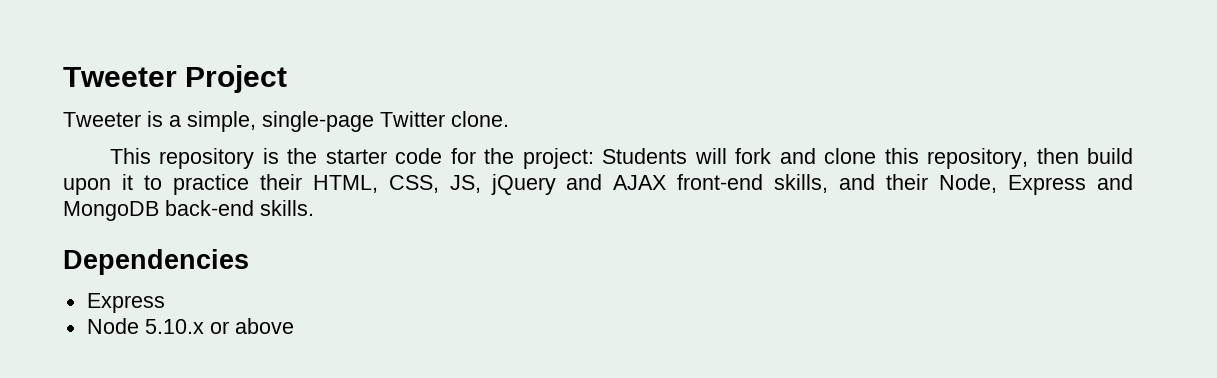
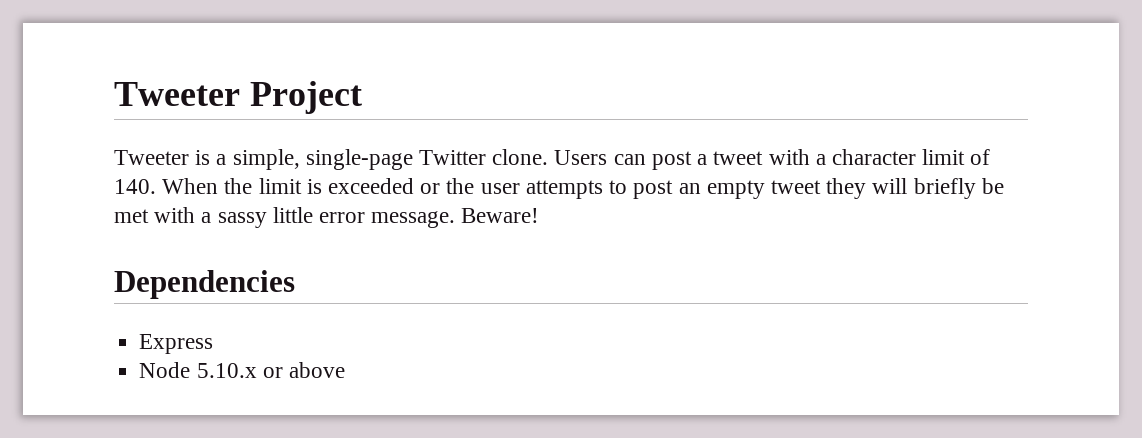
[109,148,1133,169] [63,174,1134,195] [63,200,314,221] // This repository is the starter code for the project: Students will fork and clone this repository, then build upon it to practice their HTML, CSS, JS, jQuery and AJAX front-end skills, and their Node, Express and MongoDB back-end skills. -> [554,149,991,170] [114,178,1004,199] [114,207,540,228] Users can post a tweet with a character limit of 140. When the limit is exceeded or the user attempts to post an empty tweet they will briefly be met with a sassy little error message. Beware!

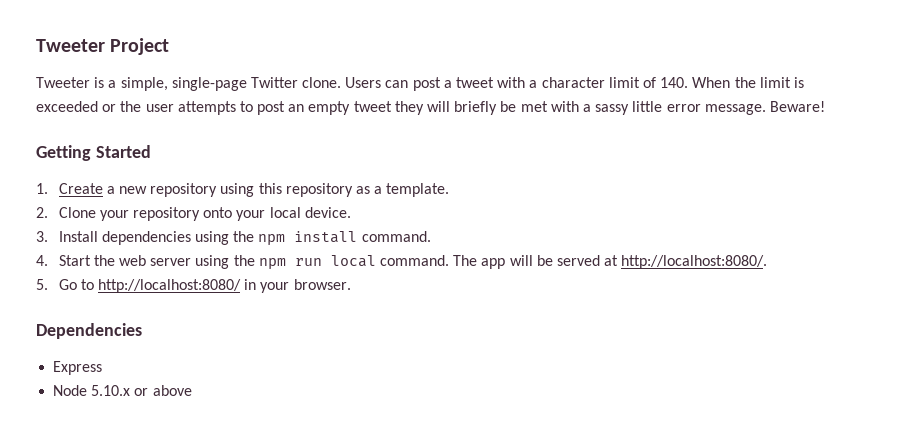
(540, 215) none -> [36,145,151,161] [36,183,450,197] [36,207,351,221] [36,231,431,245] [36,255,768,269] [36,279,351,293] // Getting Started // 1. Create a new repository using this repository as a template. // 2. Clone your repository onto your local device. // 3. Install dependencies using the npm install command. // 4. Start the web server using the npm run local command. The app will be served at http://localhost:8080/. // 5. Go to http://localhost:8080/ in your browser.

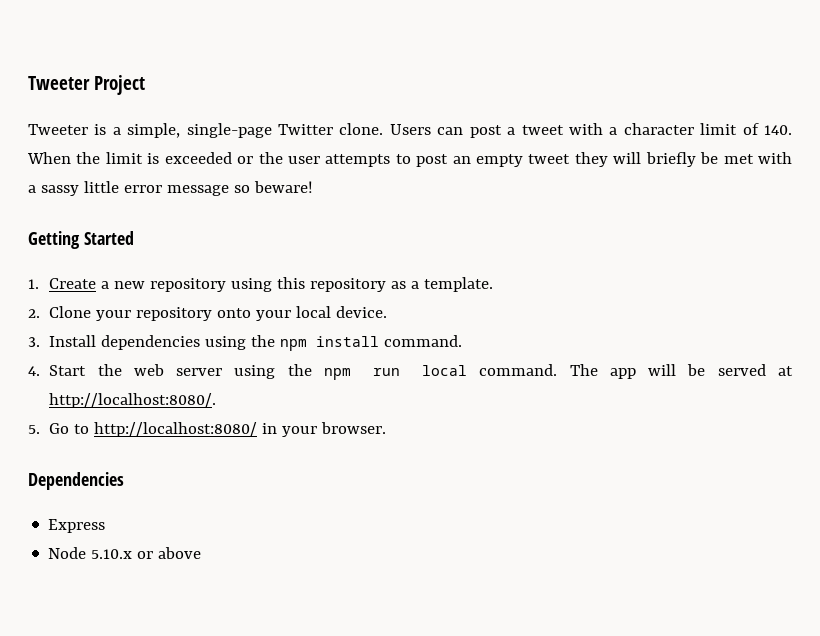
[704,101,825,115] message. Beware! -> [166,181,313,196] message so beware!

